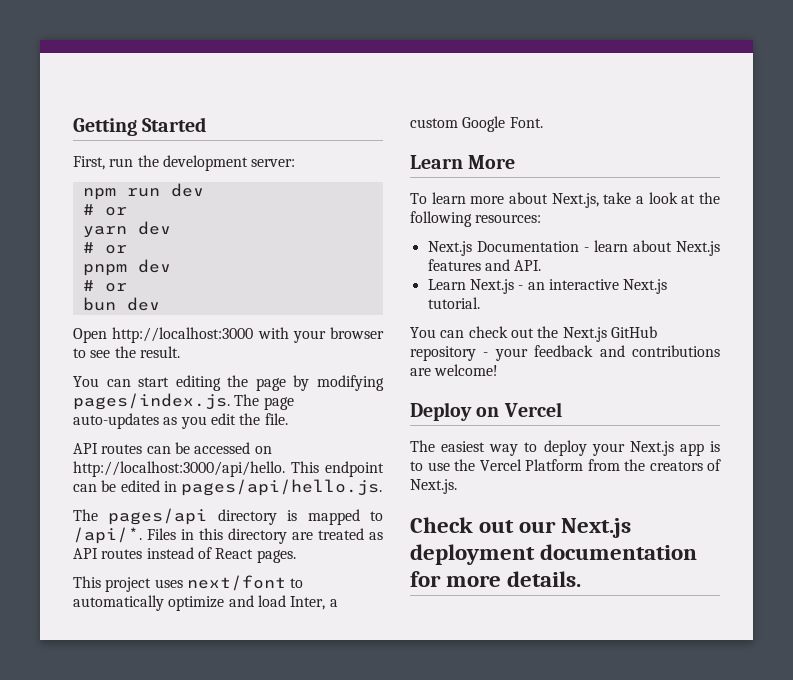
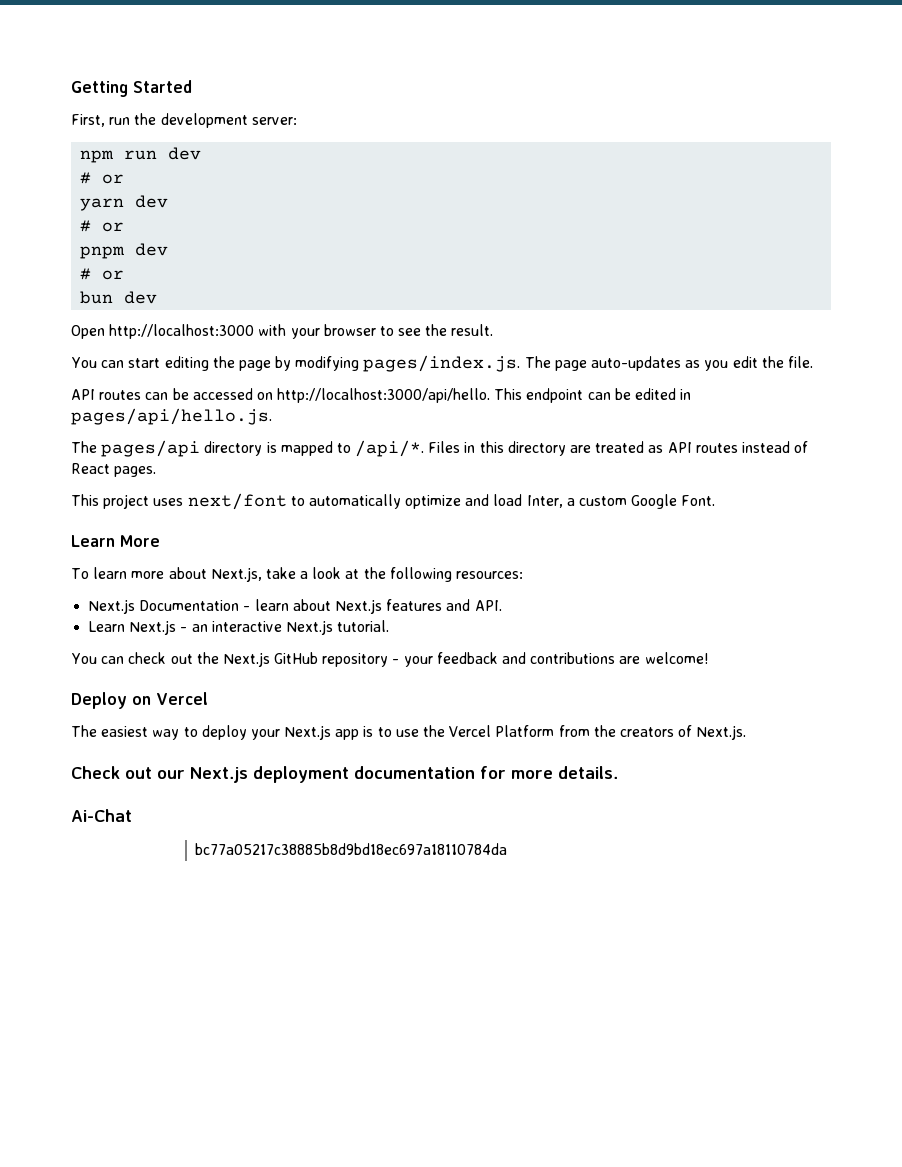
(582, 579) none -> [71,809,132,822] [195,843,508,855] // Ai-Chat // bc77a05217c38885b8d9bd18ec697a18110784da

